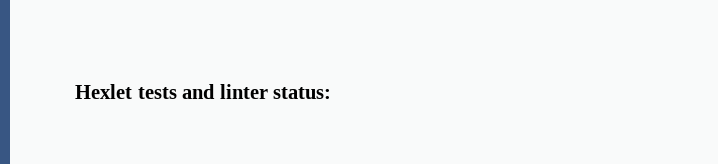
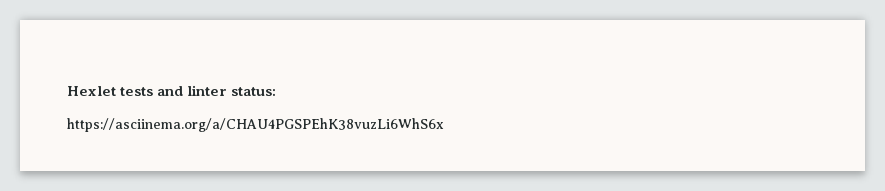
(332, 93) none -> [67,118,444,132] // https://asciinema.org/a/CHAU4PGSPEhK38vuzLi6WhS6x

